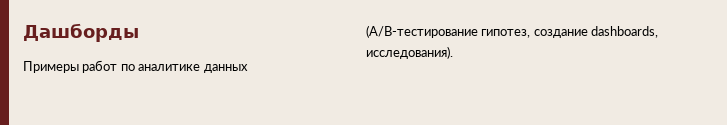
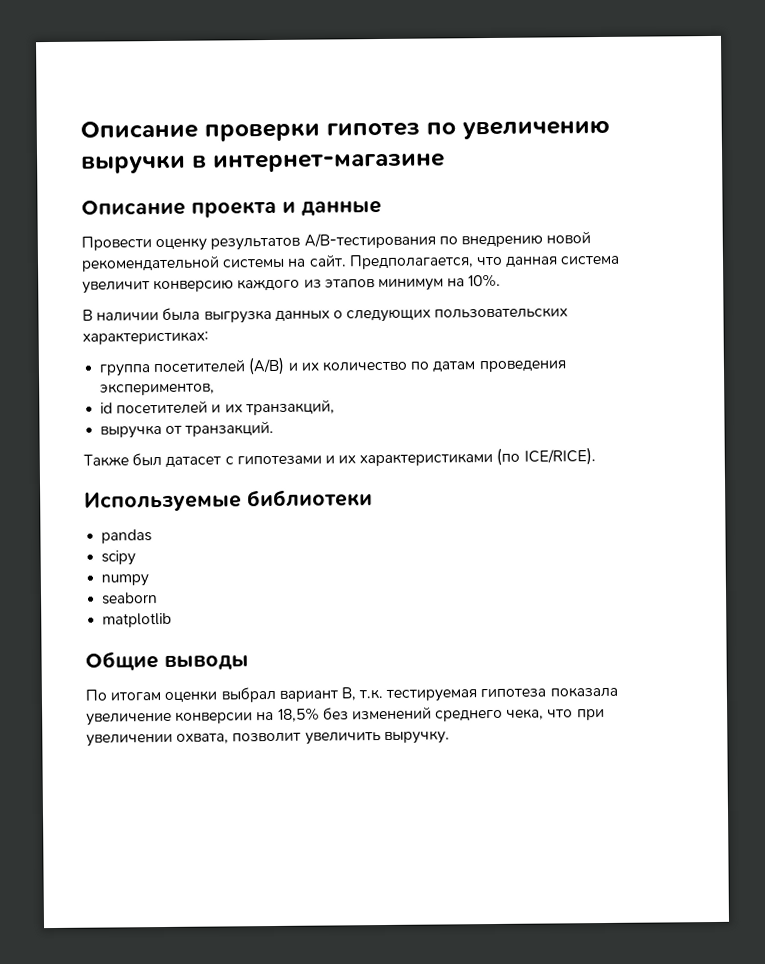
[23,23,139,42] [23,60,248,73] [366,25,659,38] [366,46,453,59] Дашборды // Примеры работ по аналитике данных (A/B-тестирование гипотез, создание dashboards, исследования). -> [80,120,610,142] [81,152,445,174] [81,199,382,218] [81,231,592,252] [81,254,621,272] [82,273,502,294] [82,307,569,324] [82,331,209,345] [99,356,567,377] [100,382,216,396] [100,399,335,416] [100,420,275,439] [83,447,596,468] [84,489,373,512] [101,529,153,544] [101,550,137,566] [101,574,150,587] [101,592,159,605] [102,612,173,628] [85,651,249,671] [85,686,618,703] [86,706,605,726] [86,730,450,747] Описание проверки гипотез по увеличению выручки в интернет-магазине // Описание проекта и данные // Провести оценку результатов A/B-тестирования по внедрению новой рекомендательной системы на сайт. Предполагается, что данная система увеличит конверсию каждого из этапов минимум на 10%. // В наличии была выгрузка данных о следующих пользовательских характеристиках: // группа посетителей (A/B) и их количество по датам проведения экспериментов, // id посетителей и их транзакций, // выручка от транзакций. // Также был датасет с гипотезами и их характеристиками (по ICE/RICE). // Используемые библиотеки // pandas // scipy // numpy // seaborn // matplotlib // Общие выводы // По итогам оценки выбрал вариант B, т.к. тестируемая гипотеза показала увеличение конверсии на 18,5% без изменений среднего чека, что при увеличении охвата, позволит увеличить выручку.

